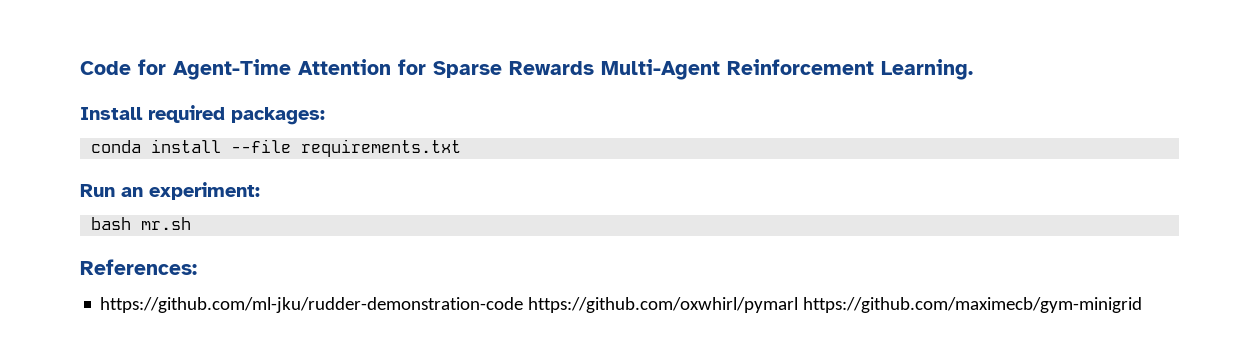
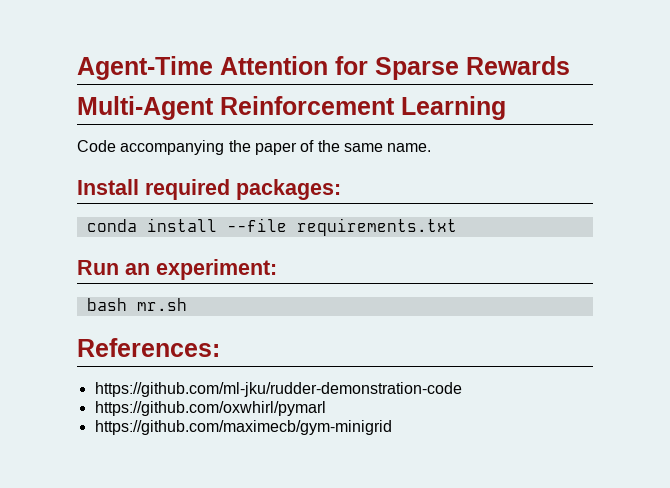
[80,59,166,75] Code for -> (77, 68) none
(594, 68) none -> (570, 65) //
[881,59,973,80] Learning. -> [401,96,506,120] [77,140,432,155] Learning // Code accompanying the paper of the same name.
(524, 305) none -> (462, 389) //
(799, 305) none -> (326, 408) //

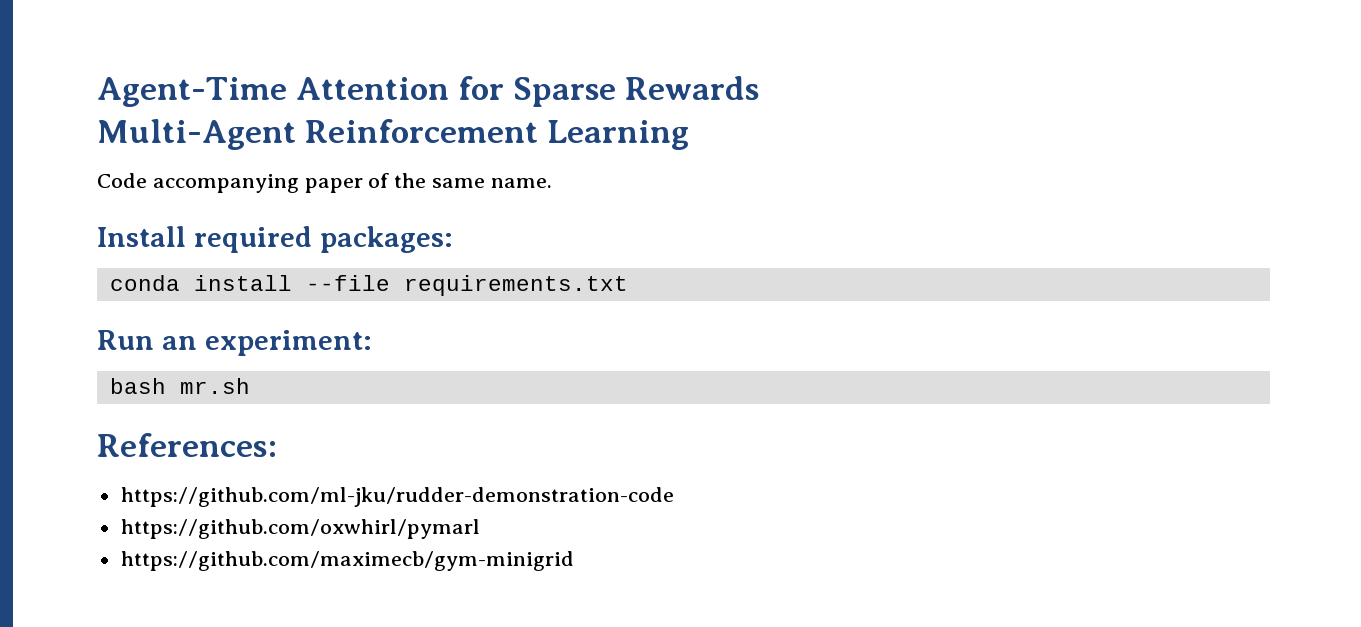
[228,140,251,152] the -> (299, 183) none

